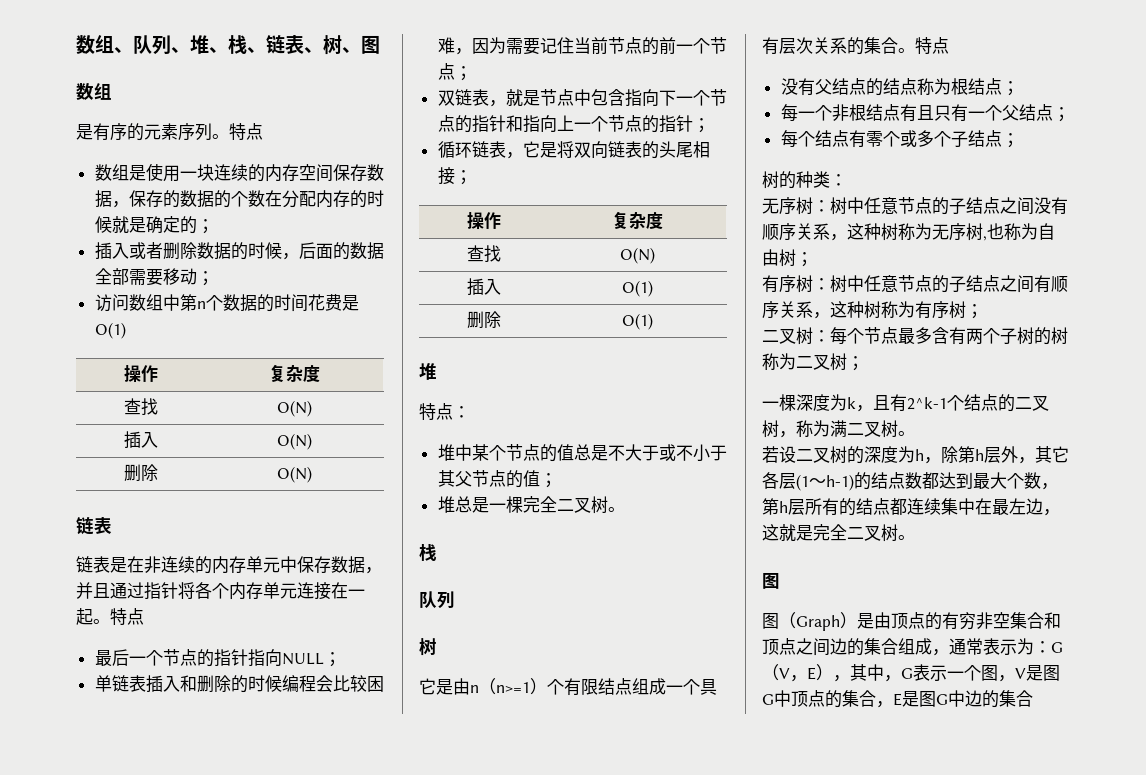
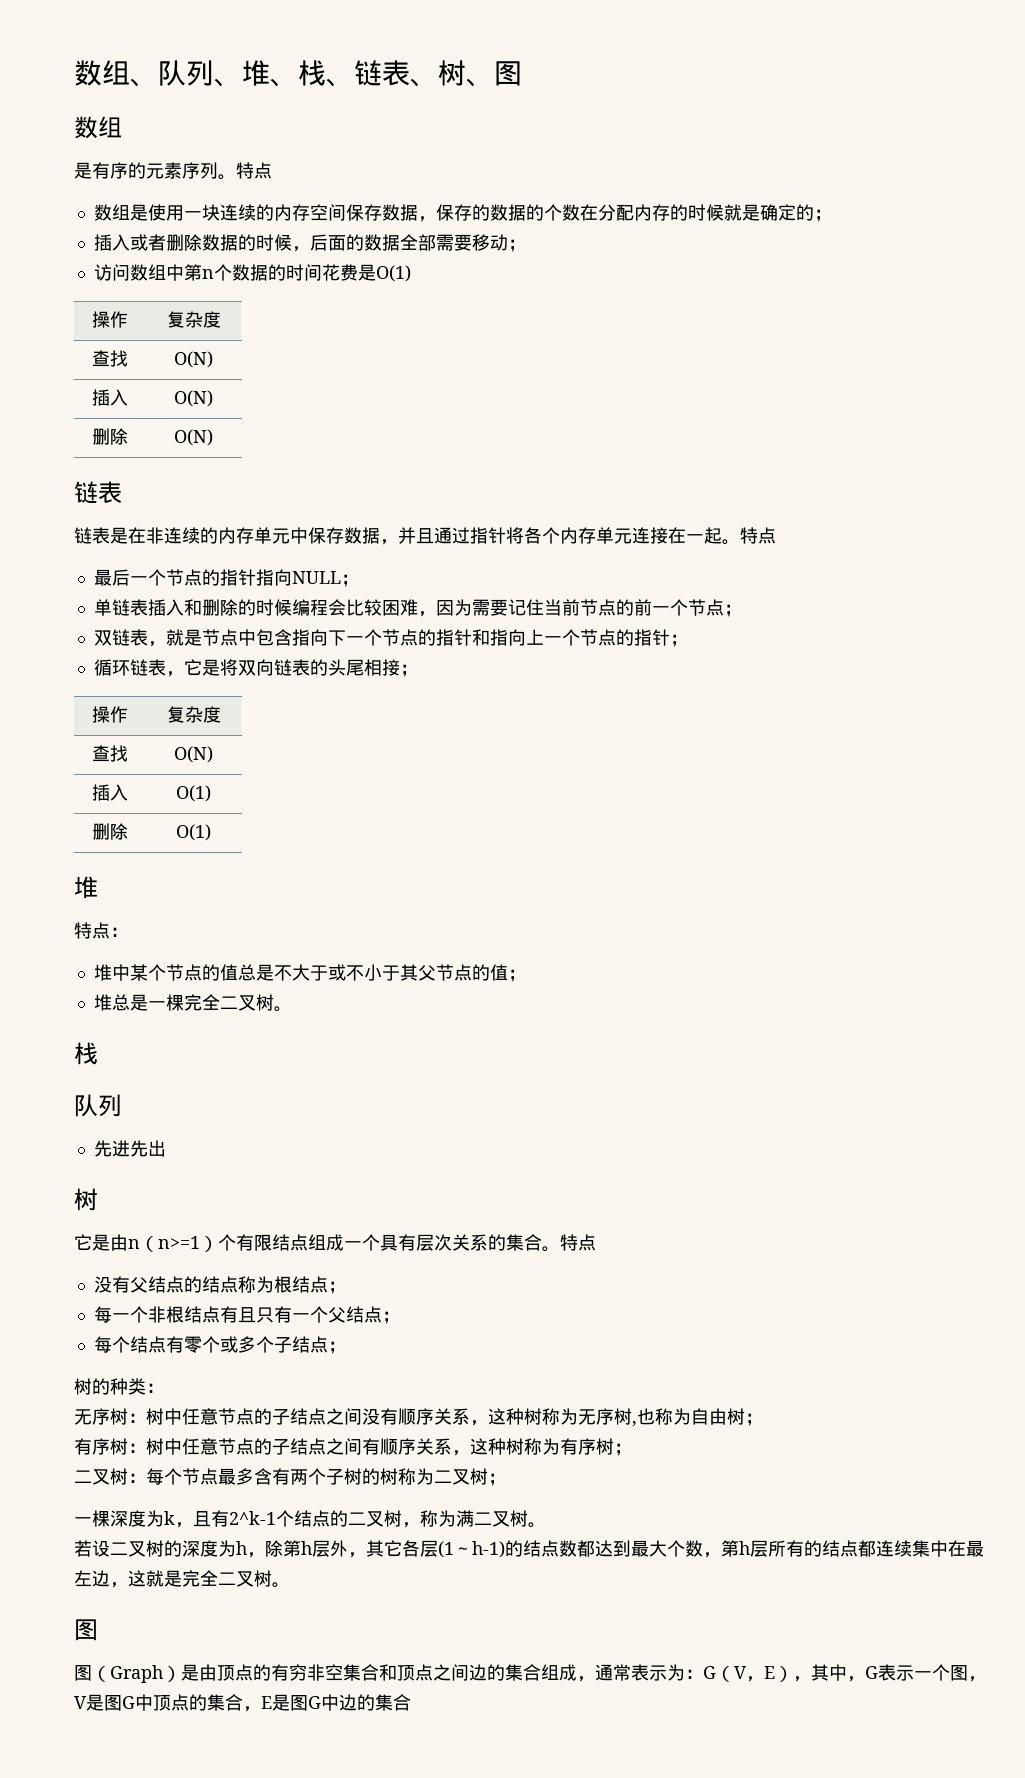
(455, 600) none -> [93,1140,166,1157] // 先进先出

